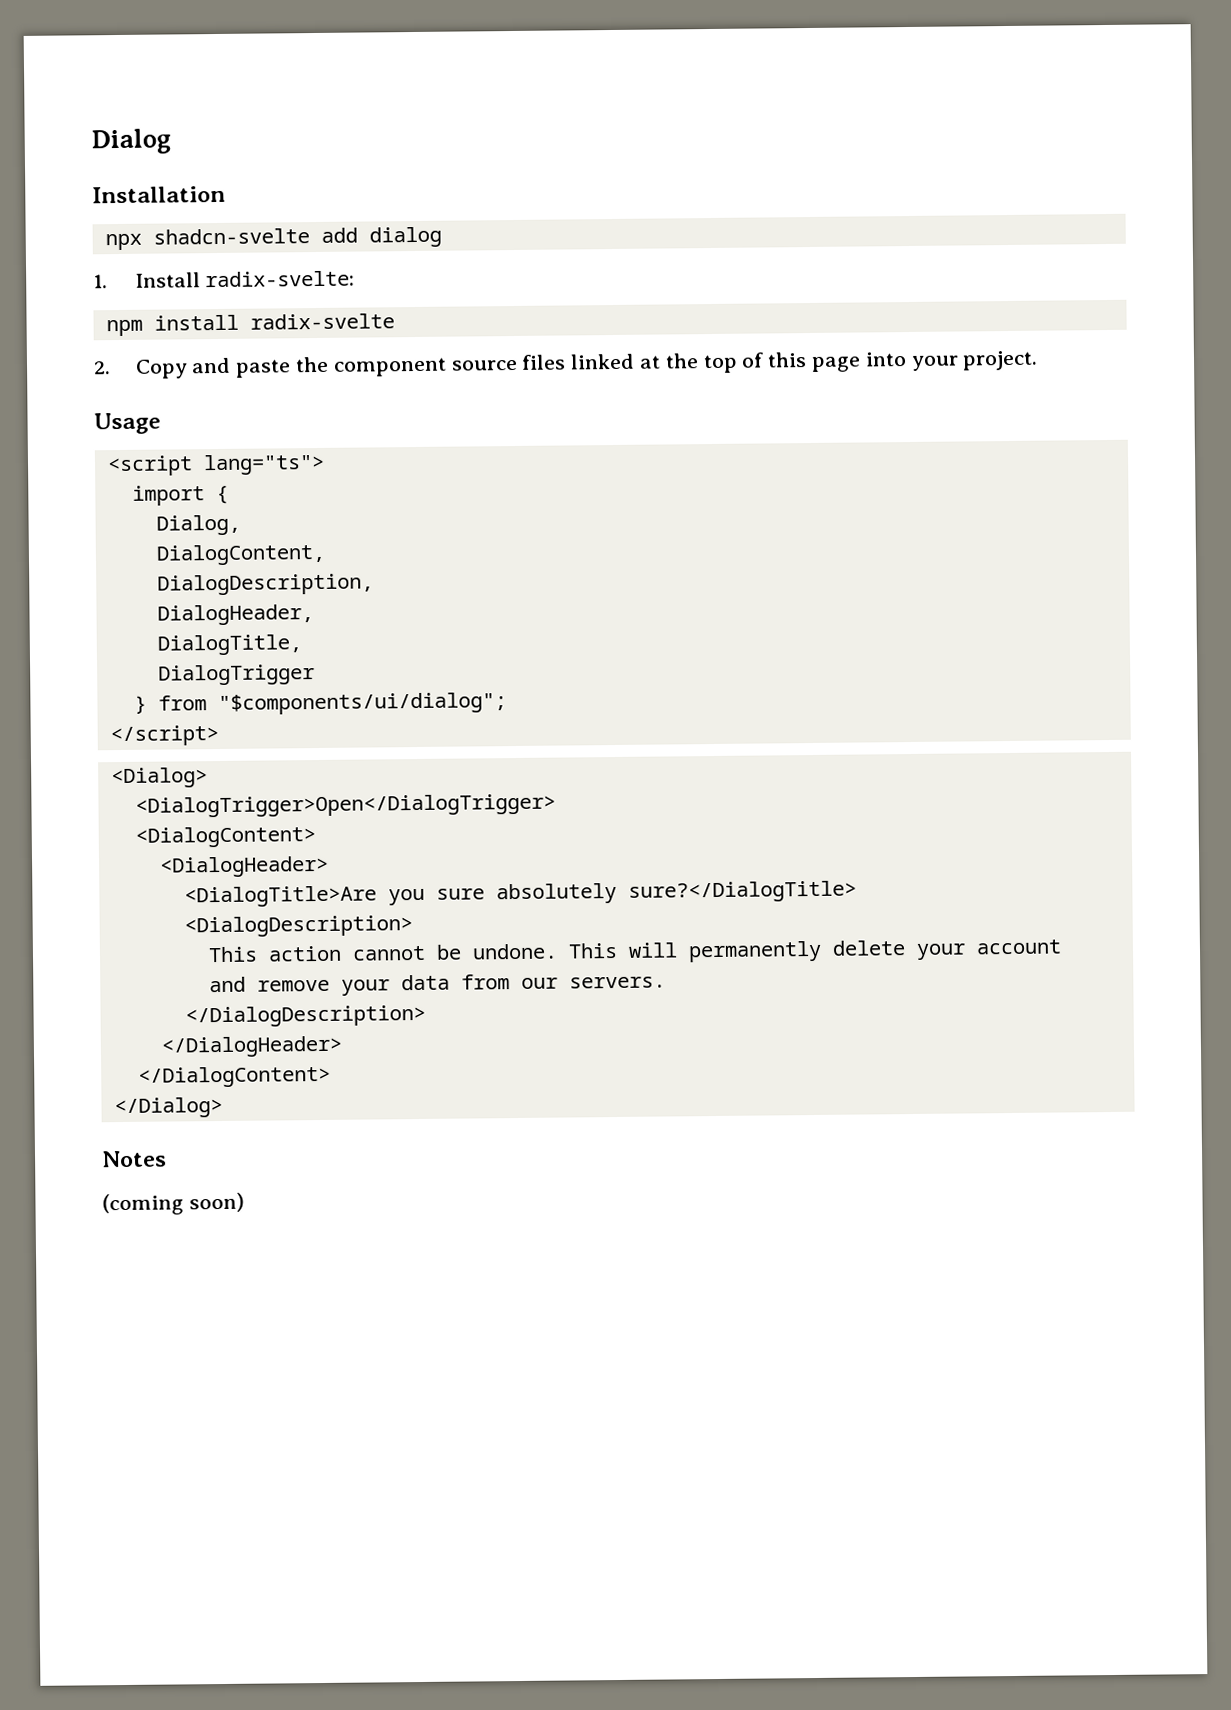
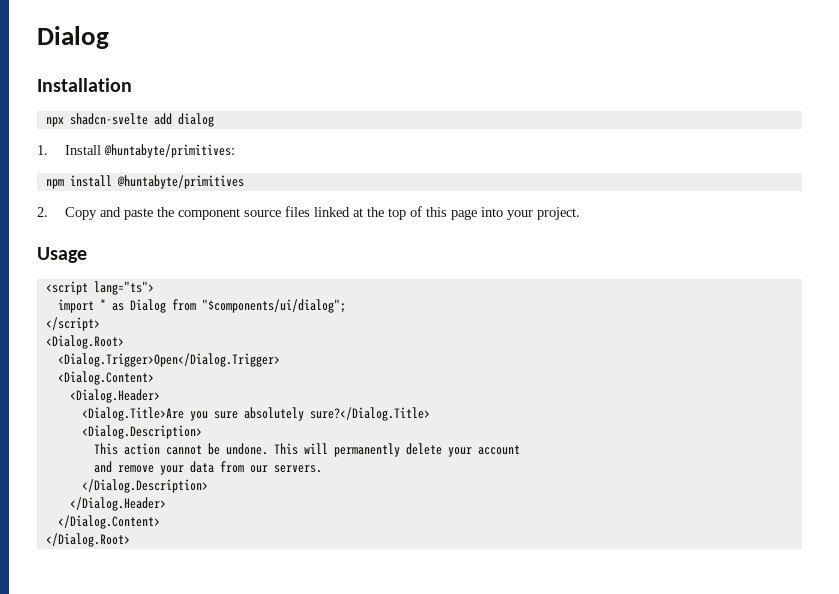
[205,270,356,288] radix-svelte: -> [103,144,235,158] @huntabyte/primitives:
[249,313,395,330] radix-svelte -> [116,175,244,189] @huntabyte/primitives
[215,485,229,505] [155,514,241,536] [155,543,326,566] [156,573,374,596] [156,604,314,626] [156,634,302,656] [157,664,315,686] [133,692,507,716] [109,725,219,747] [110,767,208,789] [134,793,556,818] [134,826,316,848] [159,855,329,878] [183,885,377,908] { // Dialog, // DialogContent, // DialogDescription, // DialogHeader, // DialogTitle, // DialogTrigger // } from "$components/ui/dialog"; // </script> // <Dialog> // <DialogTrigger>Open</DialogTrigger> // <DialogContent> // <DialogHeader> // <DialogTitle>Are -> [99,299,346,313] [45,317,100,331] [45,335,124,349] [57,353,280,367] [57,371,154,385] [69,389,160,403] [81,407,184,421] * as Dialog from "$components/ui/dialog"; // </script> // <Dialog.Root> // <Dialog.Trigger>Open</Dialog.Trigger> // <Dialog.Content> // <Dialog.Header> // <Dialog.Title>Are
[627,880,857,903] [183,915,413,938] sure?</DialogTitle> // <DialogDescription> -> [309,407,430,421] [81,425,202,439] sure?</Dialog.Title> // <Dialog.Description>
[184,1004,426,1028] [160,1035,343,1058] [137,1065,331,1088] [113,1096,223,1119] [101,1150,167,1168] [102,1192,245,1216] </DialogDescription> // </DialogHeader> // </DialogContent> // </Dialog> // Notes // (coming soon) -> [81,479,208,493] [69,497,166,511] [57,515,160,529] [45,533,130,547] </Dialog.Description> // </Dialog.Header> // </Dialog.Content> // </Dialog.Root>

